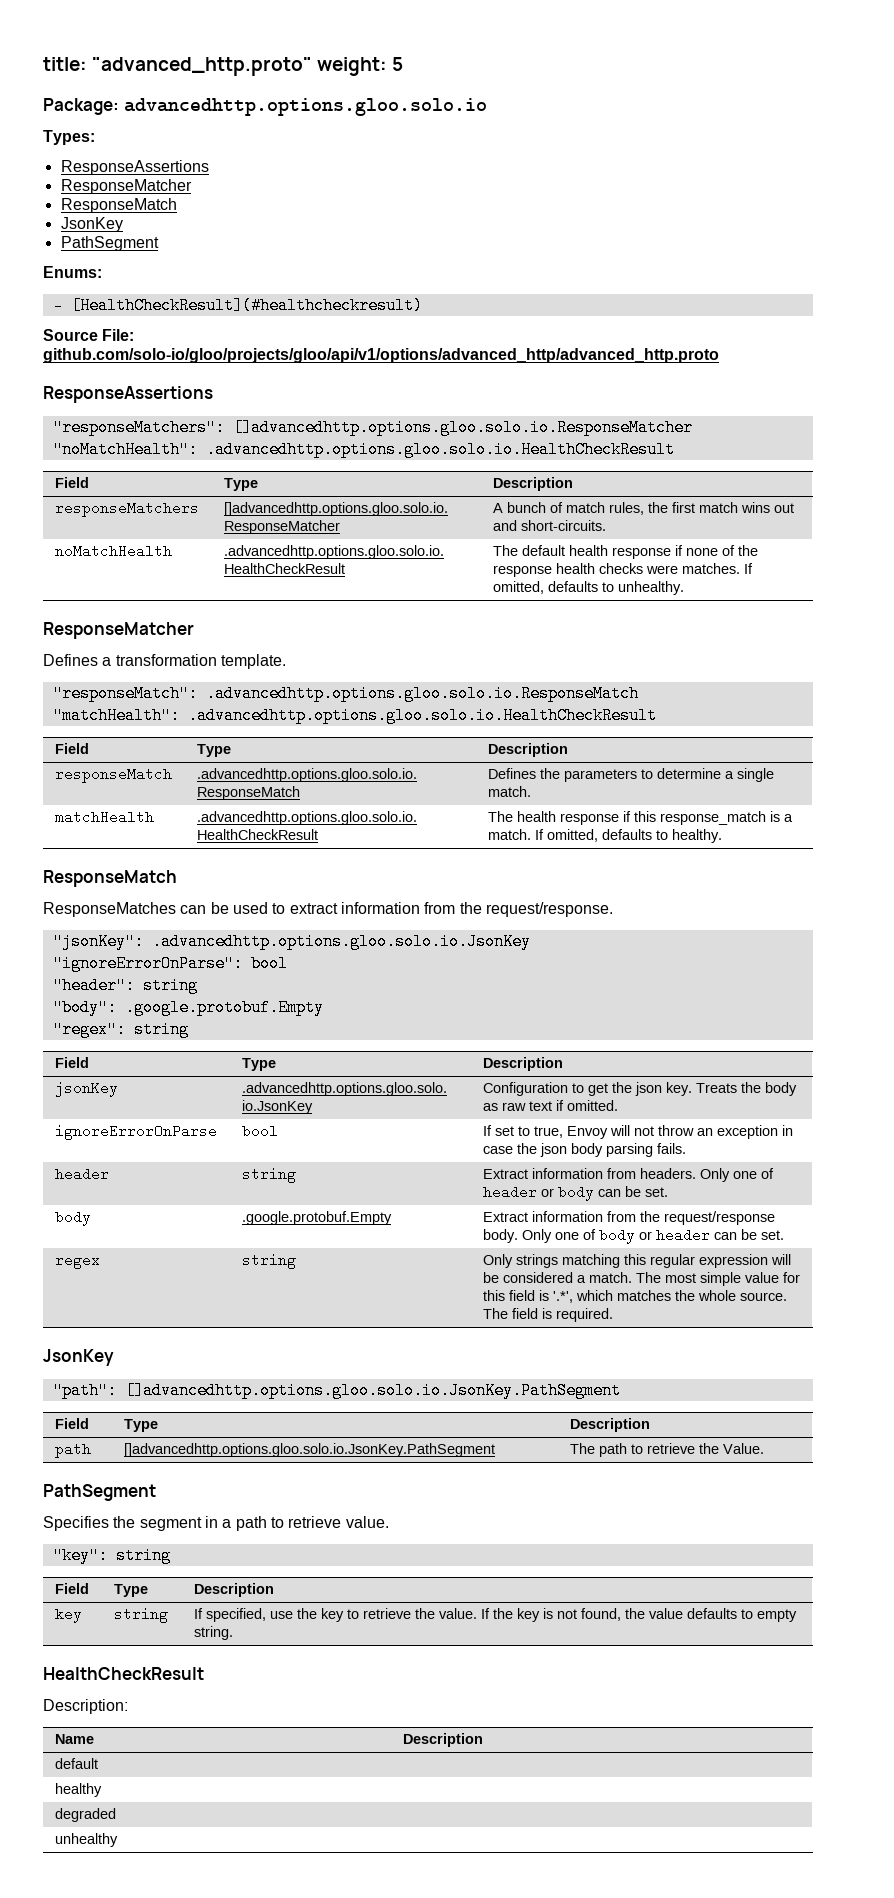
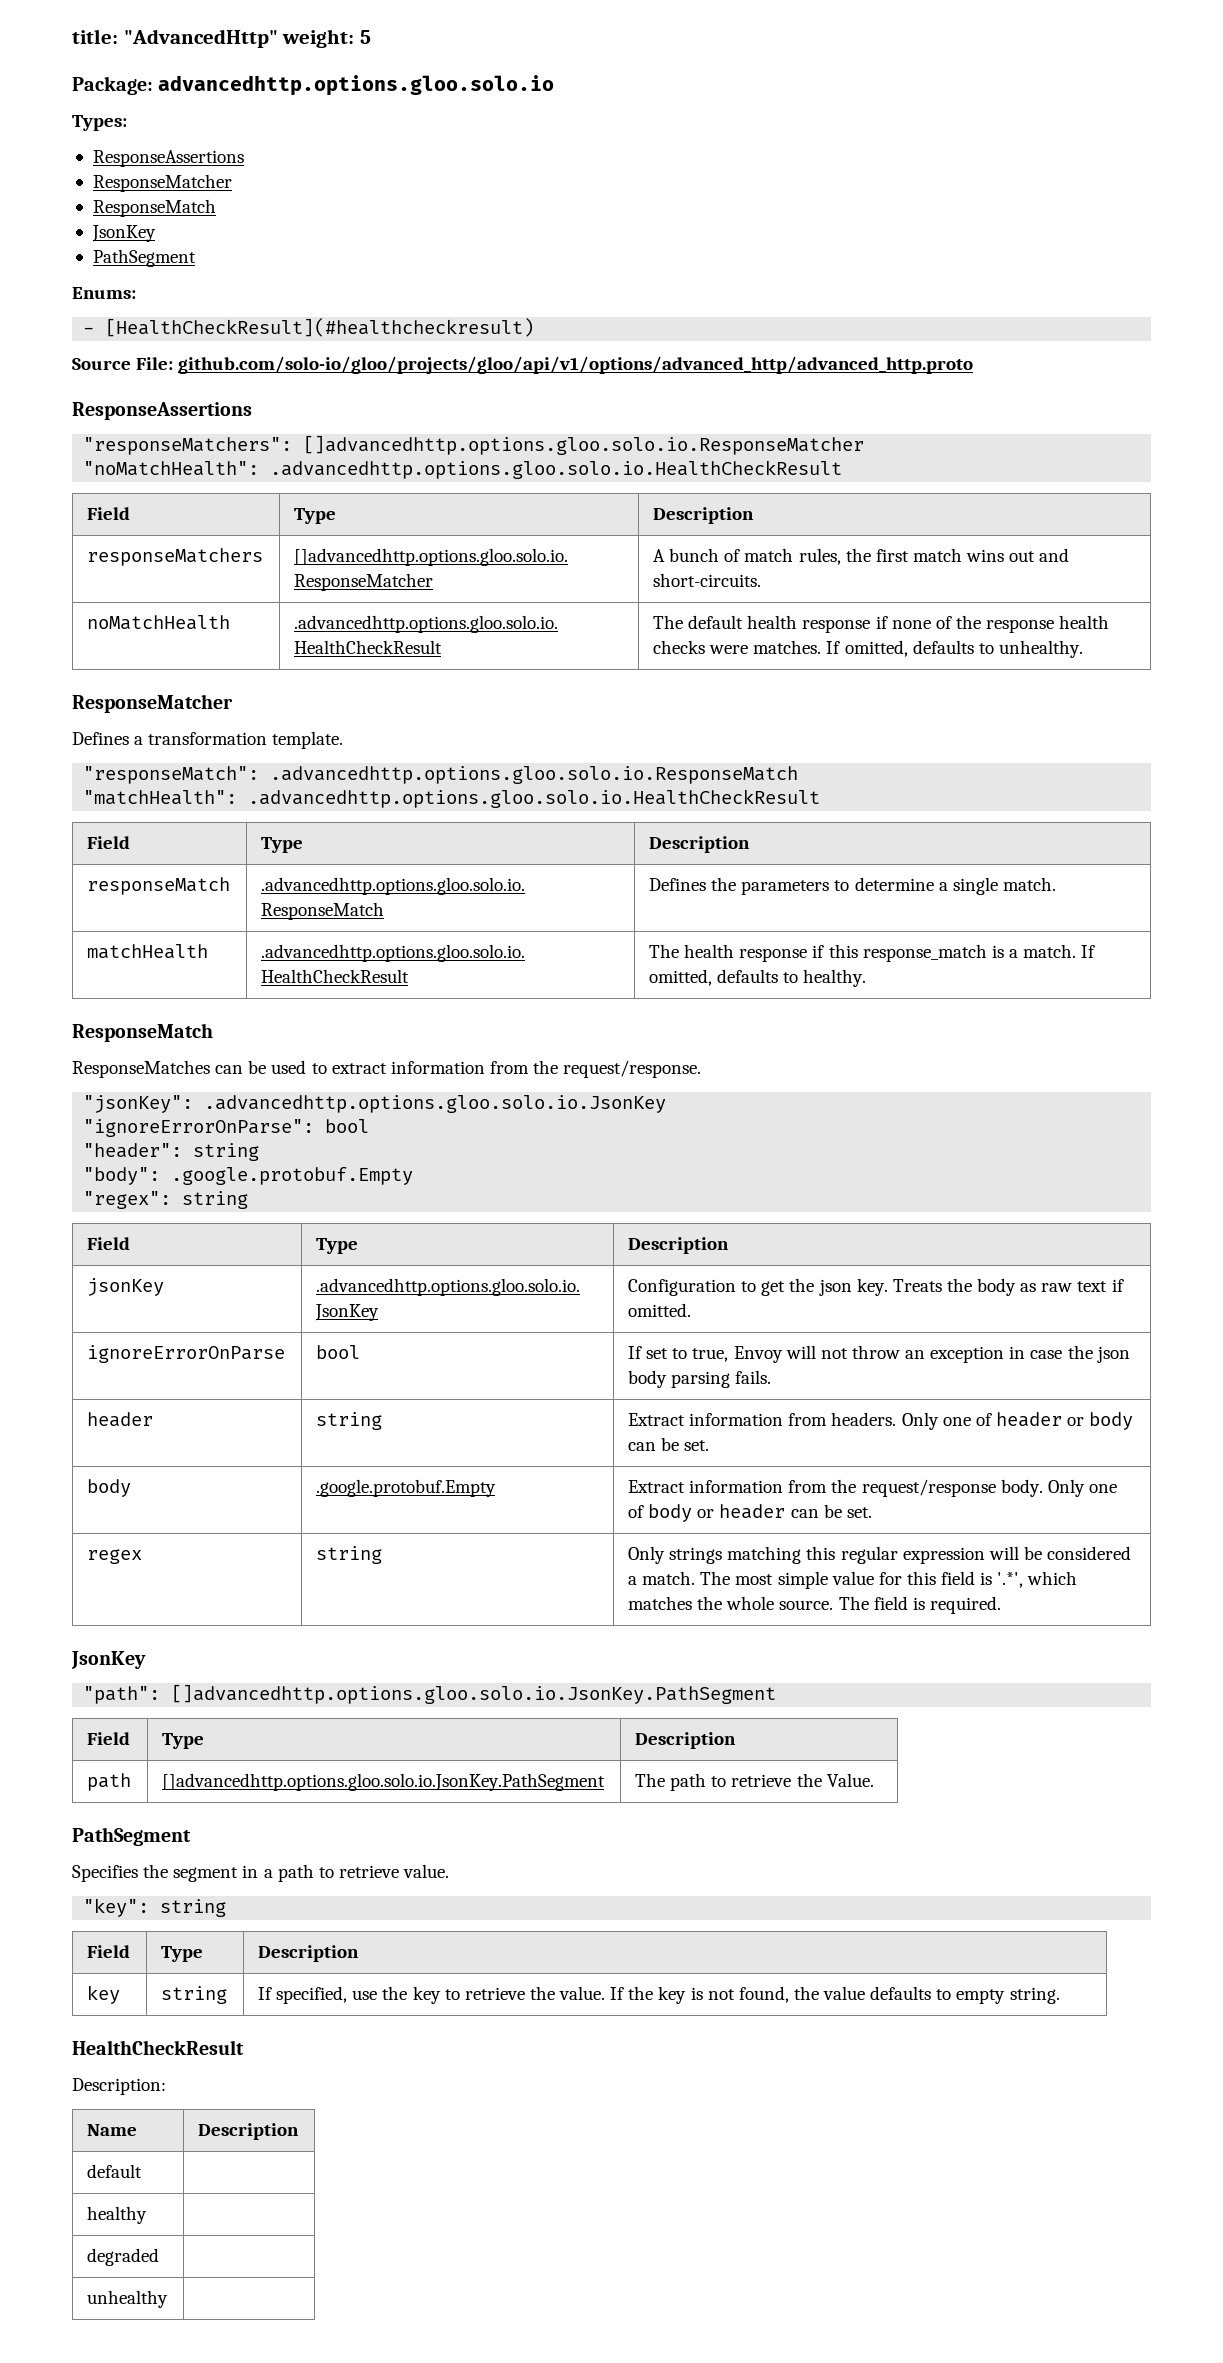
[92,57,313,76] "advanced_http.proto" -> [123,29,278,48] "AdvancedHttp"

